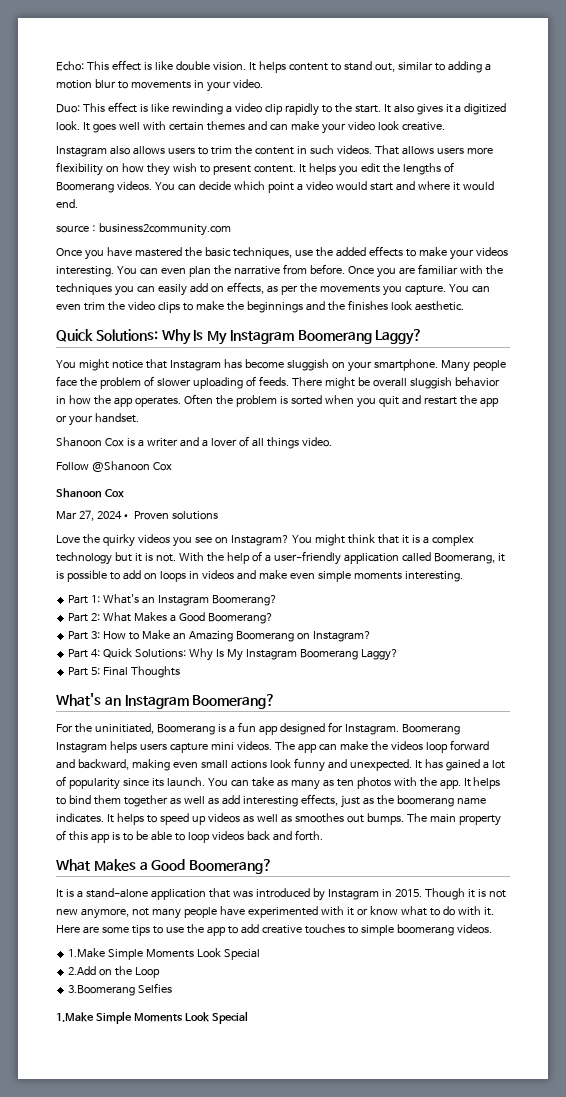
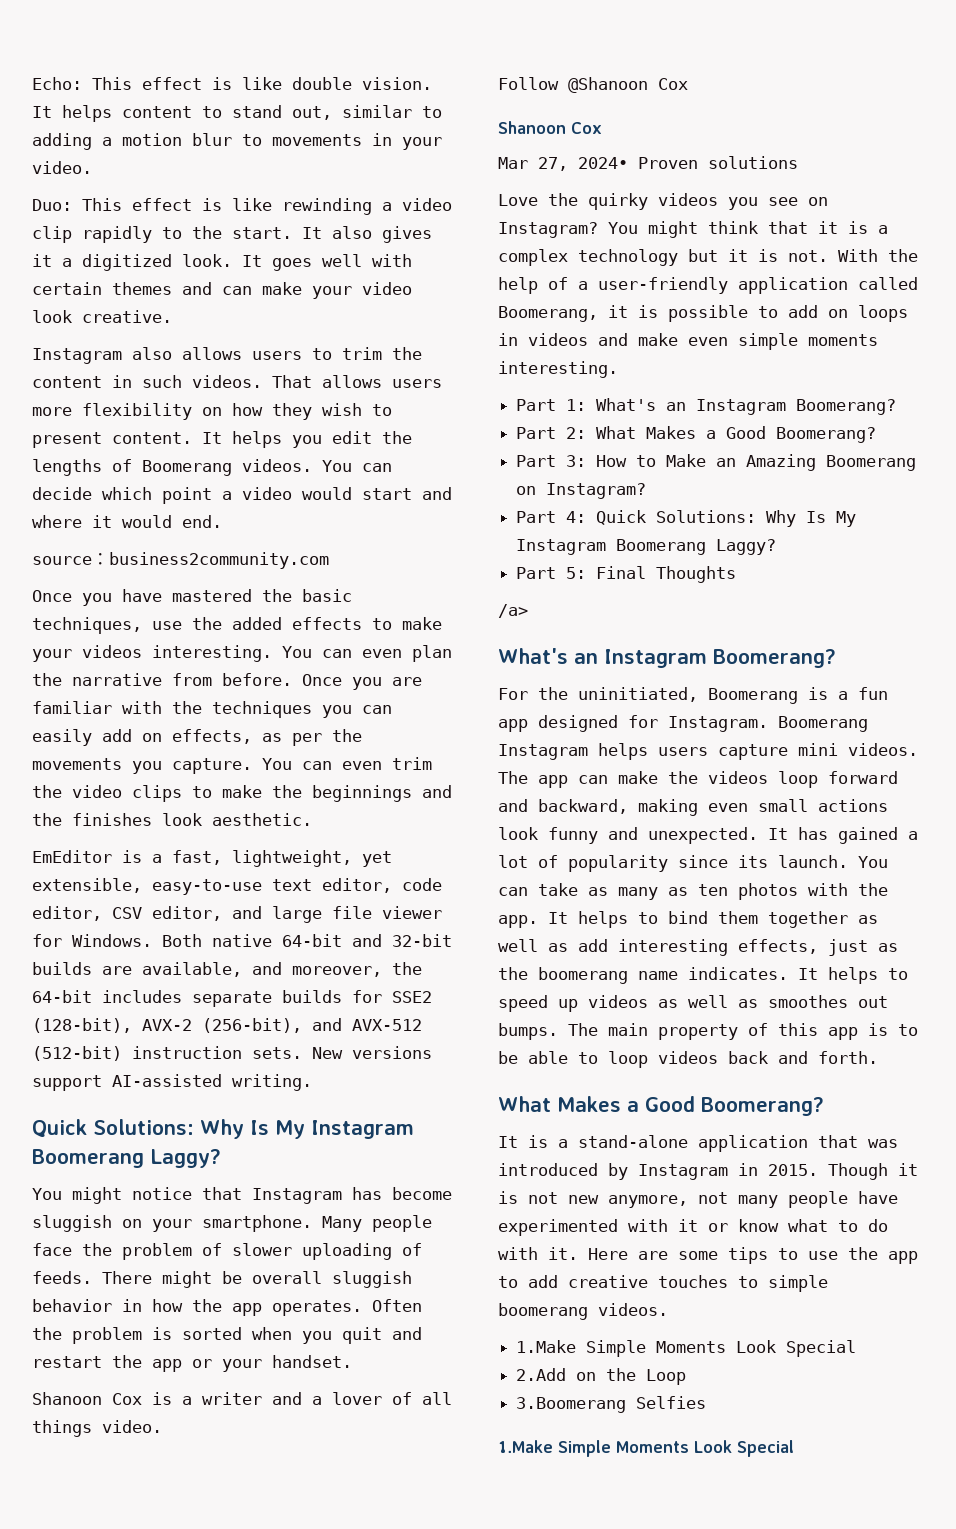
(464, 306) none -> [32,850,392,867] [32,878,442,895] [32,906,442,923] [32,934,452,947] [32,962,422,977] [32,990,432,1007] [32,1018,422,1033] [32,1046,432,1061] [32,1074,312,1091] // EmEditor is a fast, lightweight, yet extensible, easy-to-use text editor, code editor, CSV editor, and large file viewer for Windows. Both native 64-bit and 32-bit builds are available, and moreover, the 64-bit includes separate builds for SSE2 (128-bit), AVX-2 (256-bit), and AVX-512 (512-bit) instruction sets. New versions support AI-assisted writing.
(181, 672) none -> [498,604,528,618] // /a>

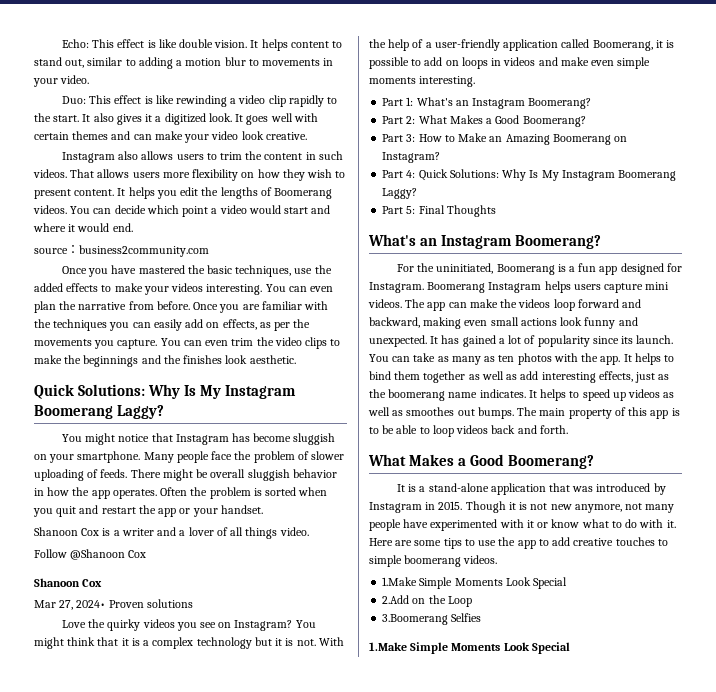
[32,850,392,867] [32,878,442,895] [32,906,442,923] [32,934,452,947] [32,962,422,977] [32,990,432,1007] [32,1018,422,1033] [32,1046,432,1061] [32,1074,312,1091] // EmEditor is a fast, lightweight, yet extensible, easy-to-use text editor, code editor, CSV editor, and large file viewer for Windows. Both native 64-bit and 32-bit builds are available, and moreover, the 64-bit includes separate builds for SSE2 (128-bit), AVX-2 (256-bit), and AVX-512 (512-bit) instruction sets. New versions support AI-assisted writing. -> (296, 359) none
[498,604,528,618] // /a> -> (496, 211) none

